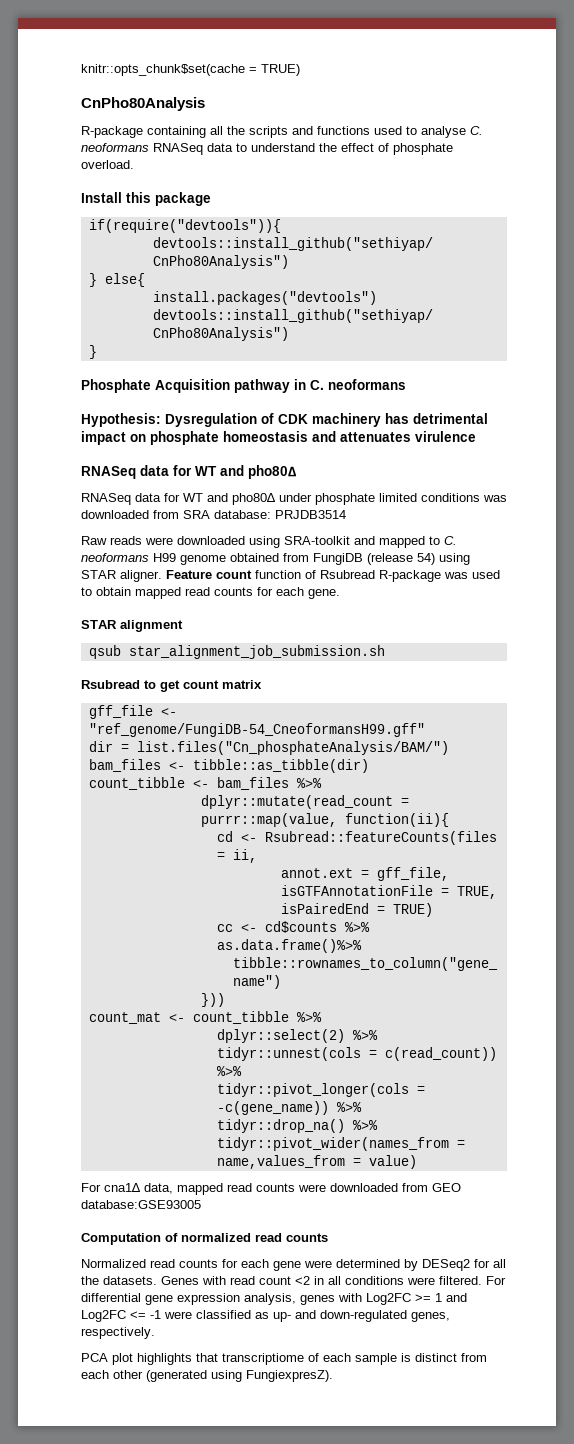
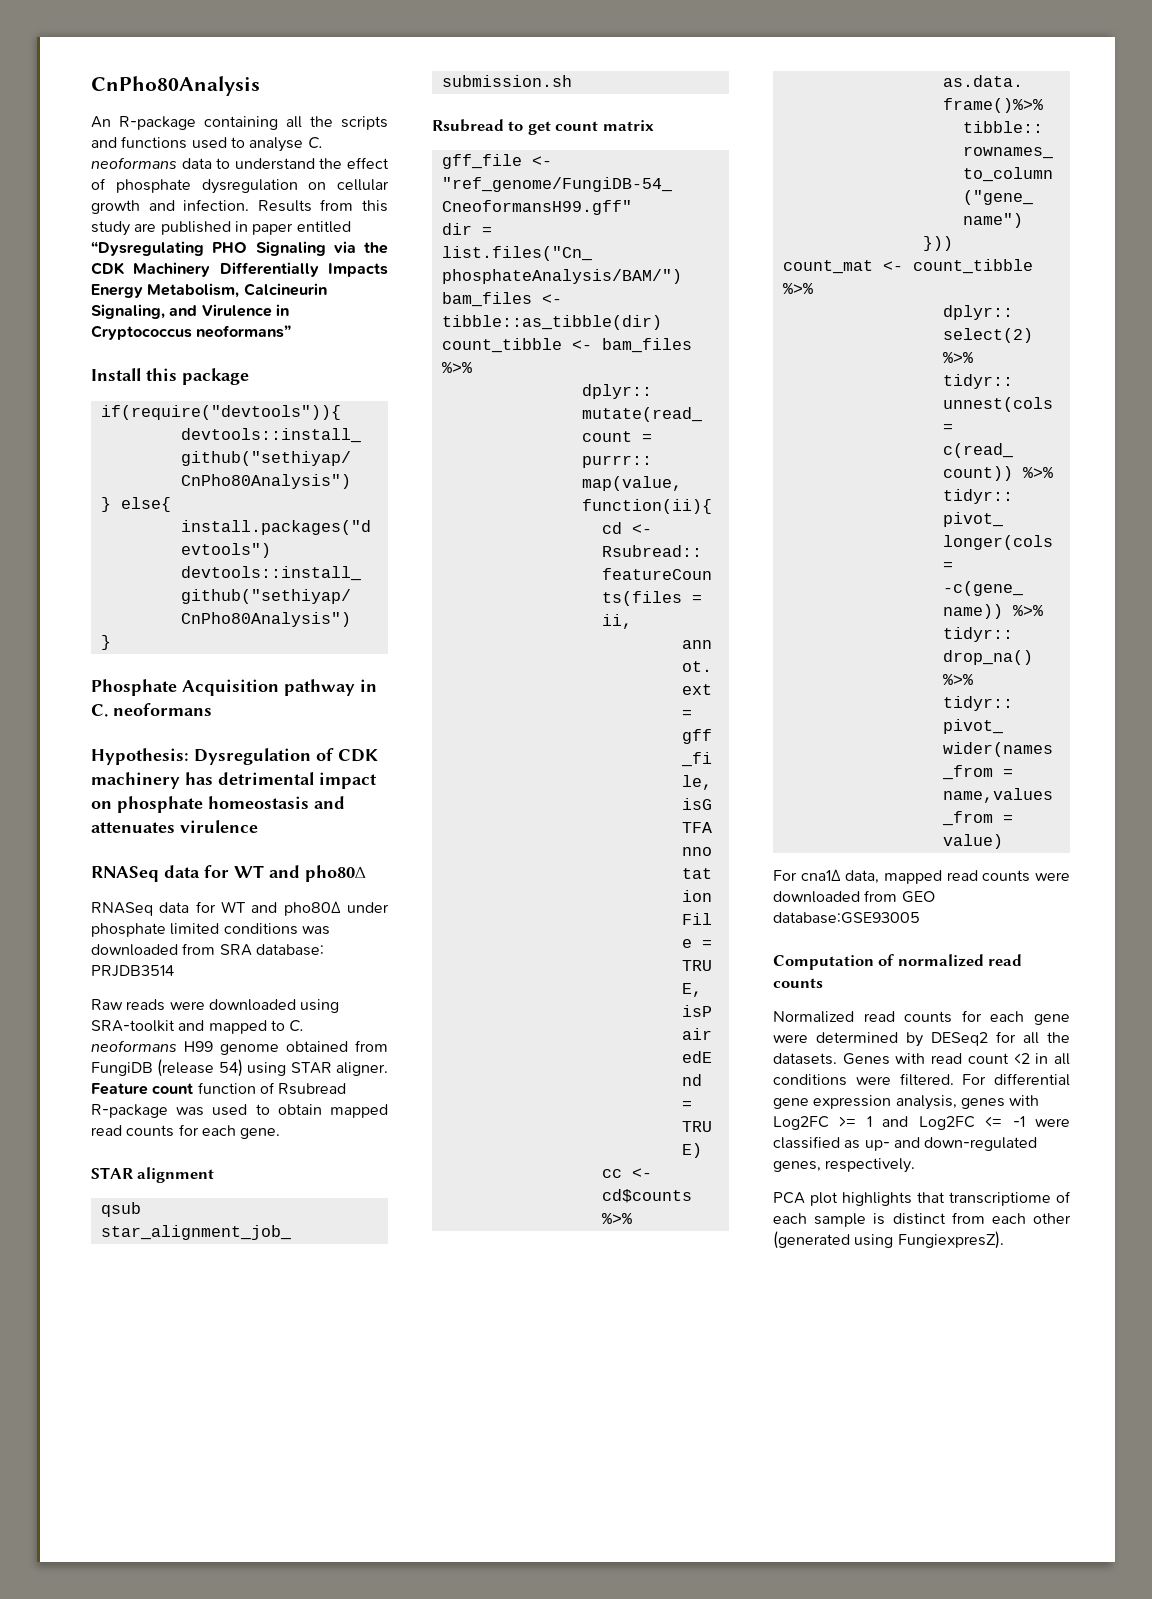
[81,64,300,76] knitr::opts_chunk$set(cache = TRUE) // -> (91, 86) none
(205, 104) none -> [91,116,111,128] An
[153,143,203,155] RNASeq -> (177, 163) none
[81,160,134,169] overload. -> [201,179,389,194] [91,199,388,214] [91,221,351,236] [91,241,388,256] [91,262,388,277] [91,283,327,298] [91,304,289,319] [91,325,292,340] dysregulation on cellular growth and infection. Results from this study are published in paper entitled “Dysregulating PHO Signaling via the CDK Machinery Differentially Impacts Energy Metabolism, Calcineurin Signaling, and Virulence in Cryptococcus neoformans”

